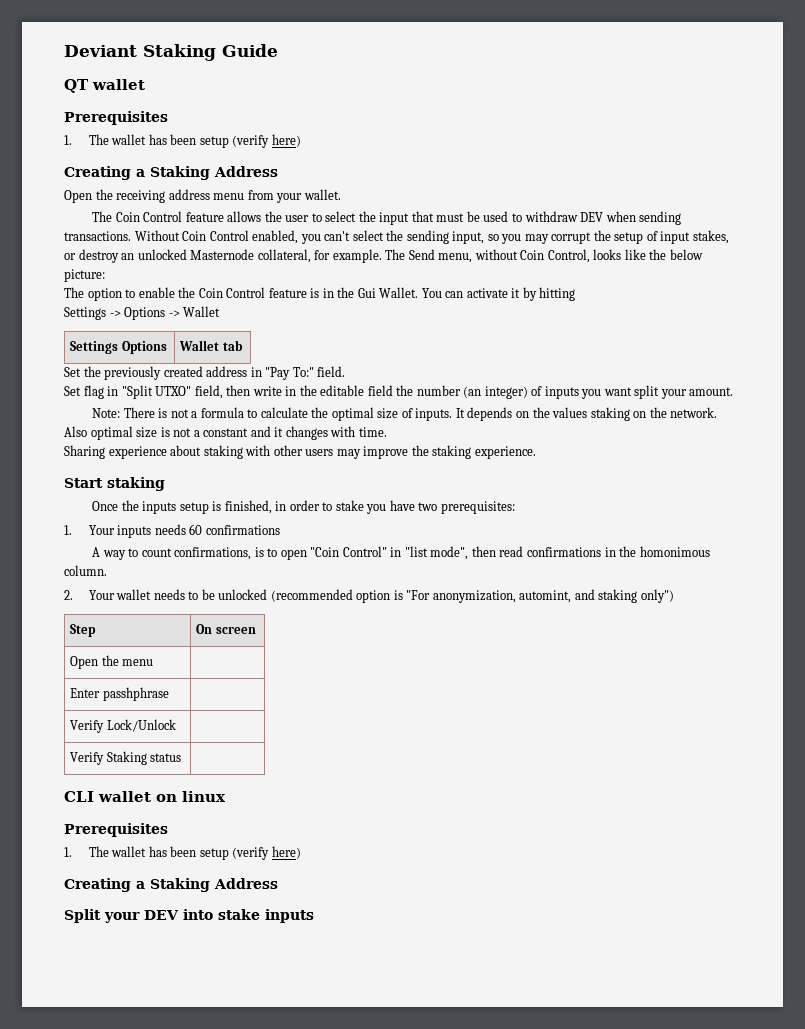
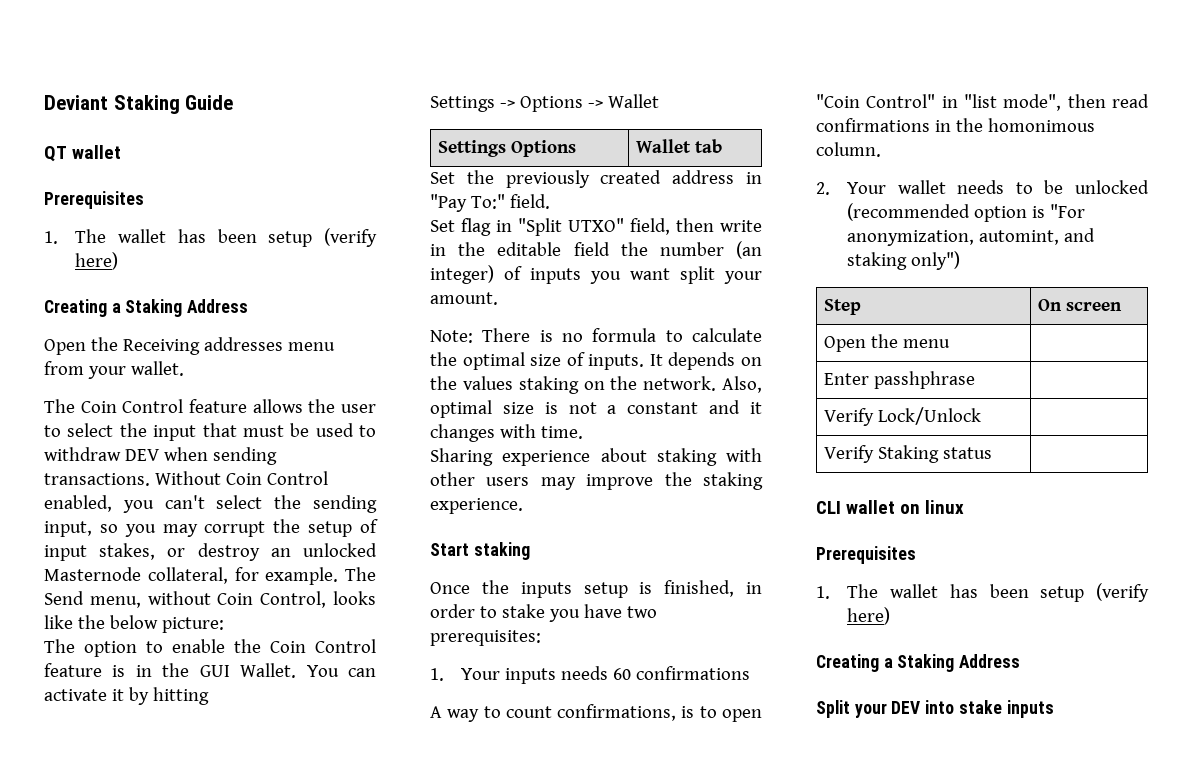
[116,189,210,203] receiving address -> [122,337,283,355] Receiving addresses
[357,288,376,298] Gui -> [199,665,230,677] GUI
[170,409,198,418] not a -> [562,333,583,342] no
[64,426,87,437] Also -> [722,376,762,393] Also,

